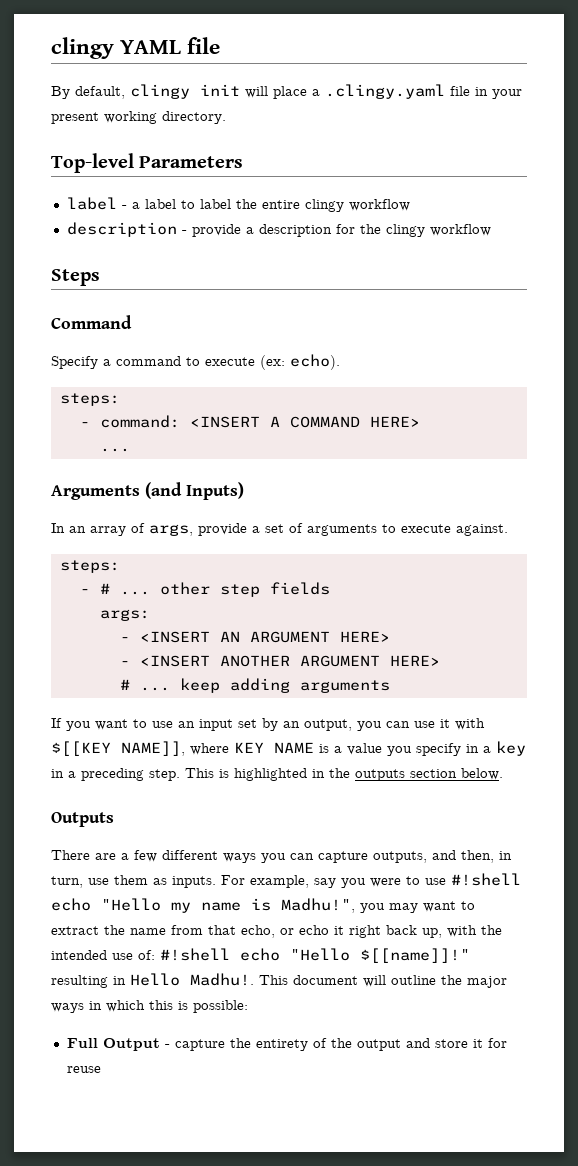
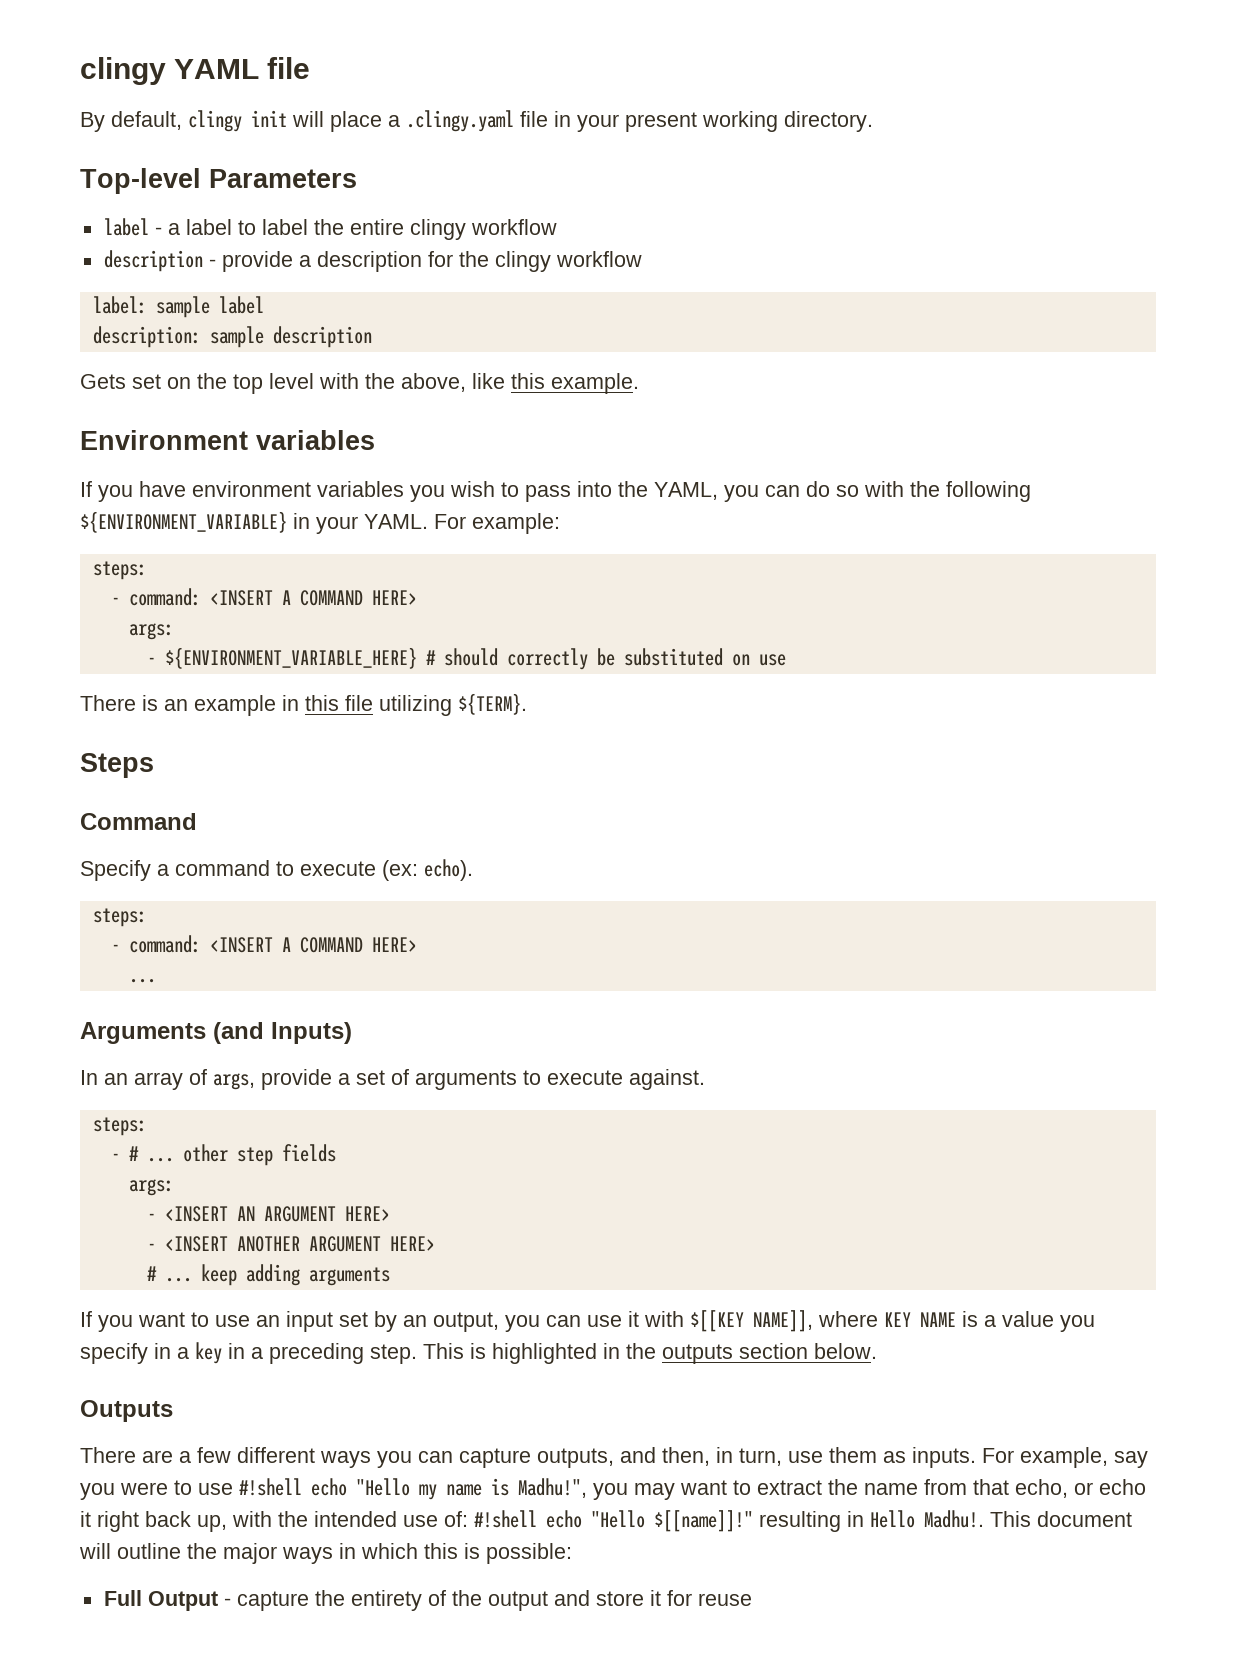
(491, 230) none -> [92,296,264,318] [92,326,372,348] [80,373,639,394] [80,430,375,450] [80,481,1031,502] [80,511,560,534] [92,561,147,580] [110,588,417,606] [128,623,174,640] [146,647,786,670] [80,693,527,716] // label: sample label // description: sample description // Gets set on the top level with the above, like this example. // Environment variables // If you have environment variables you wish to pass into the YAML, you can do so with the following ${ENVIRONMENT_VARIABLE} in your YAML. For example: // steps: // - command: <INSERT A COMMAND HERE> // args: // - ${ENVIRONMENT_VARIABLE_HERE} # should correctly be substituted on use // There is an example in this file utilizing ${TERM}.

